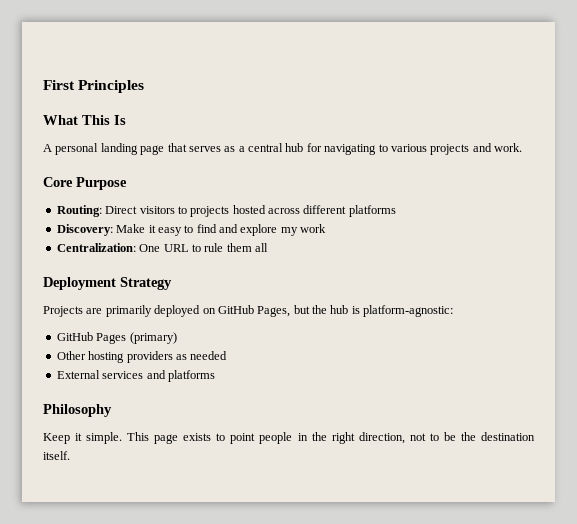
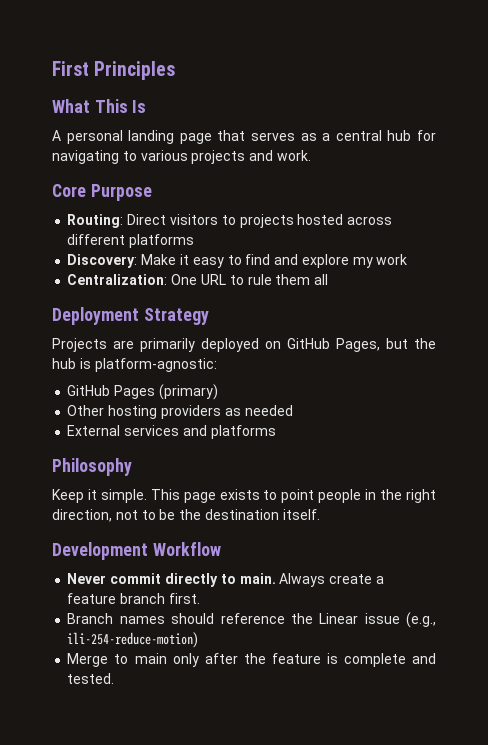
(70, 455) none -> [52,542,221,560] [67,573,384,587] [67,593,200,604] [67,612,436,628] [67,632,199,648] [67,653,436,667] [67,673,115,684] // Development Workflow // Never commit directly to main. Always create a feature branch first. // Branch names should reference the Linear issue (e.g., ili-254-reduce-motion) // Merge to main only after the feature is complete and tested.

